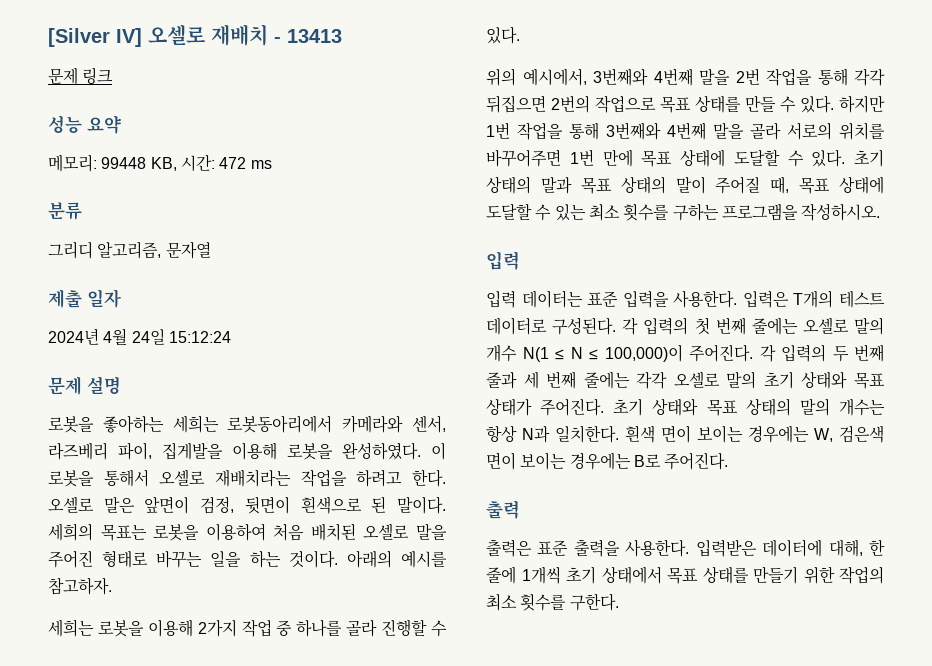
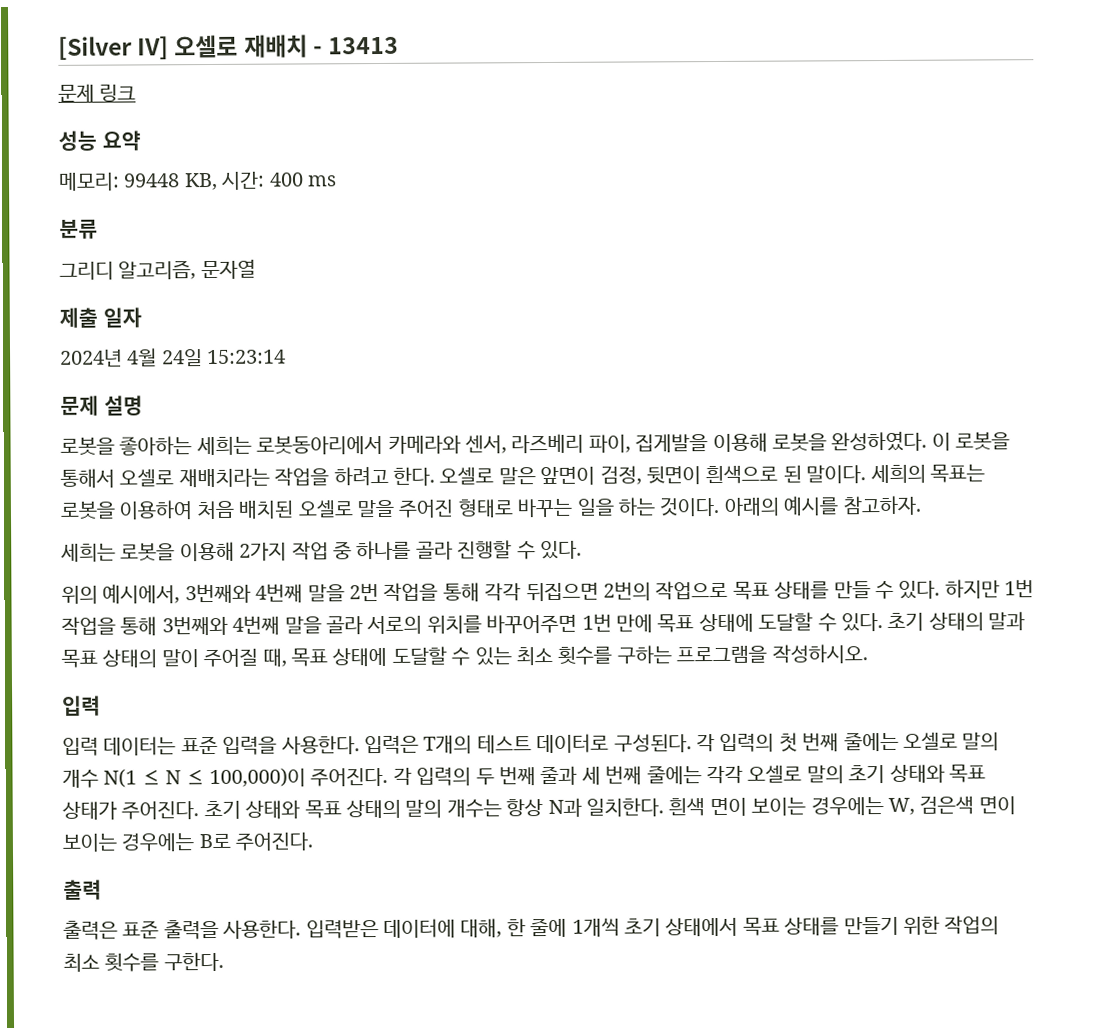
[219,157,247,169] 472 -> [268,172,304,187] 400
[168,331,231,343] 15:12:24 -> [207,349,287,365] 15:23:14

